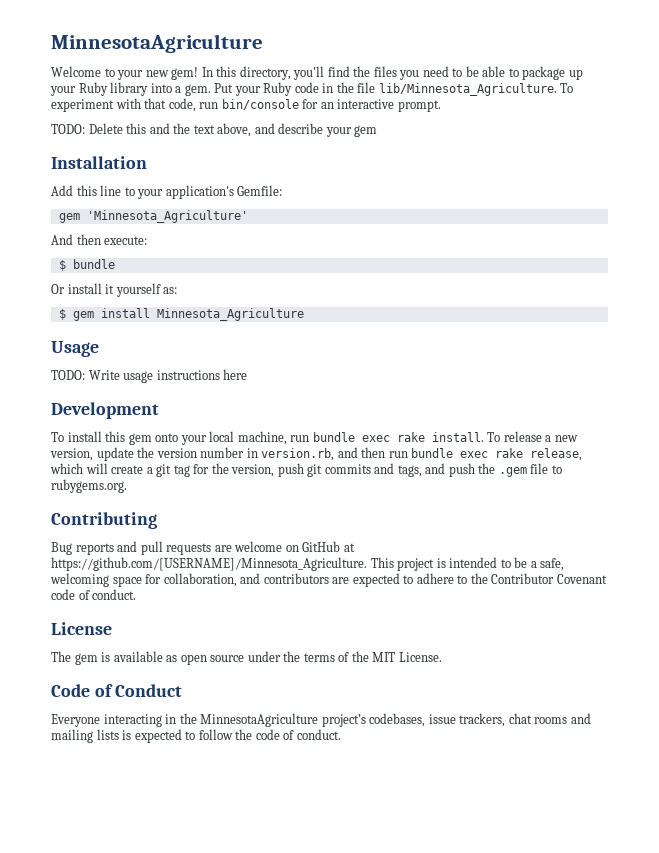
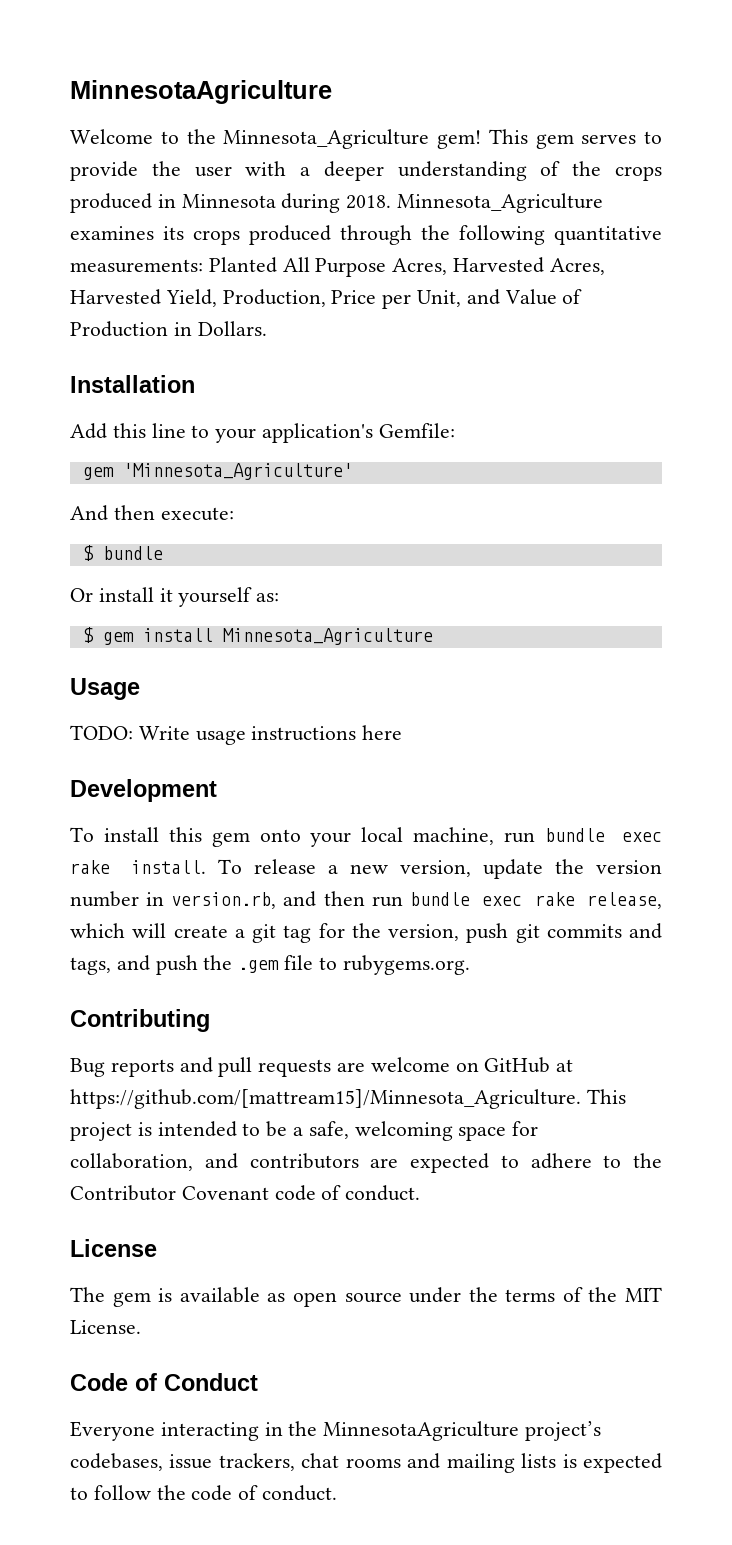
[117,66,583,80] [50,82,574,96] [51,98,441,112] [51,123,378,137] your new gem! In this directory, you'll find the files you need to be able to package up your Ruby library into a gem. Put your Ruby code in the file lib/Minnesota_Agriculture. To experiment with that code, run bin/console for an interactive prompt. // TODO: Delete this and the text above, and describe your gem -> [186,129,662,149] [70,161,662,181] [70,193,604,213] [70,225,662,245] [70,257,605,277] [70,289,583,309] [70,321,267,337] the Minnesota_Agriculture gem! This gem serves to provide the user with a deeper understanding of the crops produced in Minnesota during 2018. Minnesota_Agriculture examines its crops produced through the following quantitative measurements: Planted All Purpose Acres, Harvested Acres, Harvested Yield, Production, Price per Unit, and Value of Production in Dollars.
[51,557,367,571] https://github.com/[USERNAME]/Minnesota_Agriculture. -> [70,1089,581,1109] https://github.com/[mattream15]/Minnesota_Agriculture.

